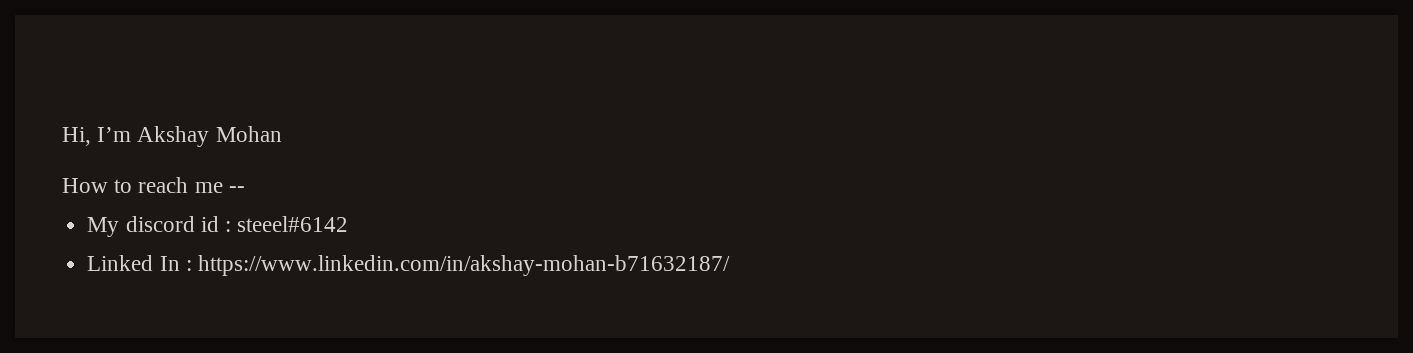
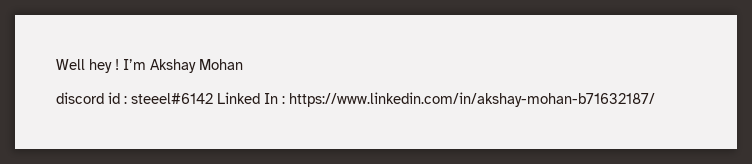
[62,127,91,146] Hi, -> [56,59,119,73] Well hey !
[62,177,245,193] [87,217,120,237] How to reach me -- // My -> (243, 64) none
(349, 224) // -> (213, 98) none

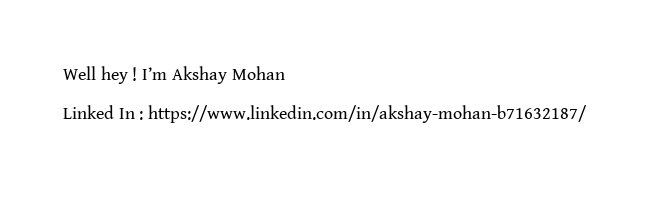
[56,92,213,104] discord id : steeel#6142 -> (285, 73) none

